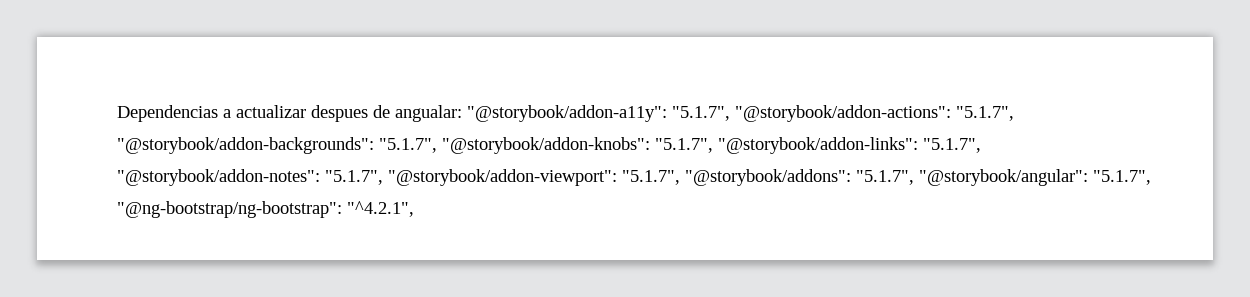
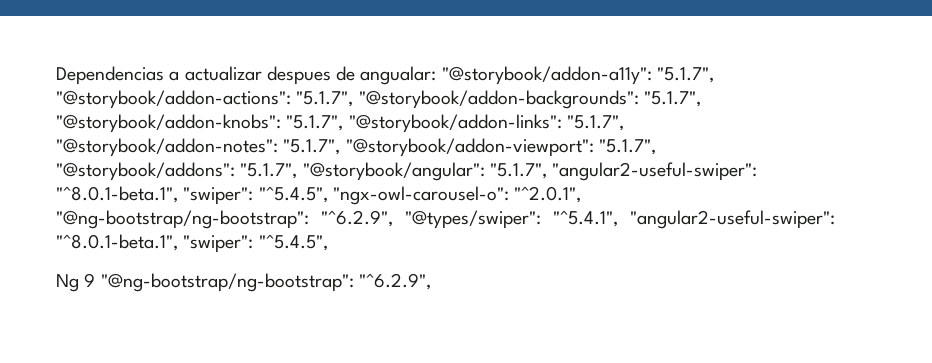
[117,201,414,218] "@ng-bootstrap/ng-bootstrap": "^4.2.1", -> [552,162,758,181] [56,186,582,205] [56,210,835,229] [56,234,328,253] [56,273,431,292] "angular2-useful-swiper": "^8.0.1-beta.1", "swiper": "^5.4.5", "ngx-owl-carousel-o": "^2.0.1", "@ng-bootstrap/ng-bootstrap": "^6.2.9", "@types/swiper": "^5.4.1", "angular2-useful-swiper": "^8.0.1-beta.1", "swiper": "^5.4.5", // Ng 9 "@ng-bootstrap/ng-bootstrap": "^6.2.9",

